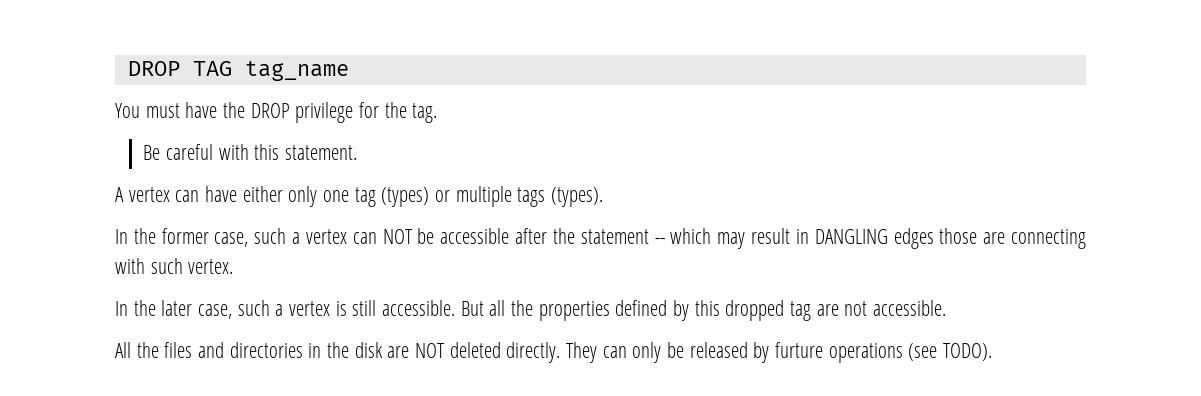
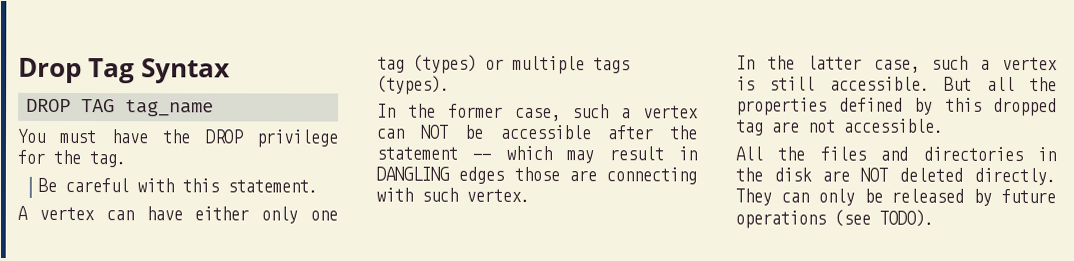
(127, 68) none -> [18,57,230,84] Drop Tag Syntax //
[161,300,193,316] later -> [806,55,862,70] latter
[775,342,824,358] furture -> [1001,188,1056,204] future

